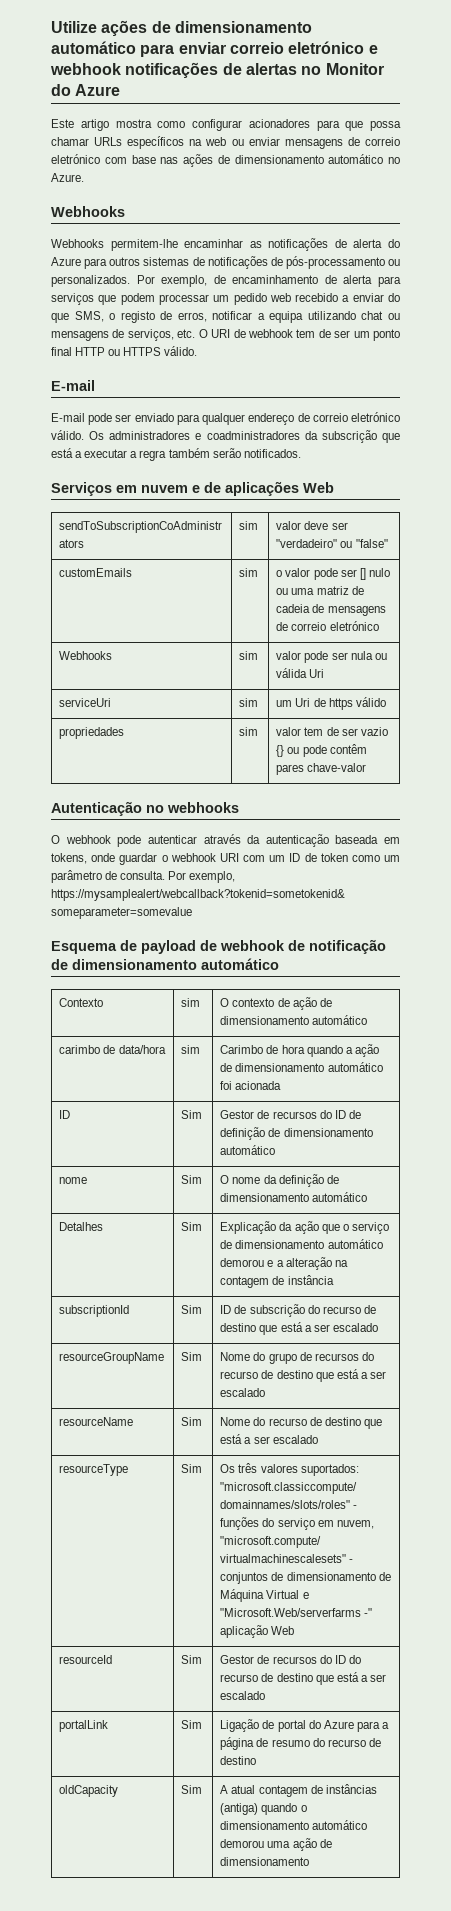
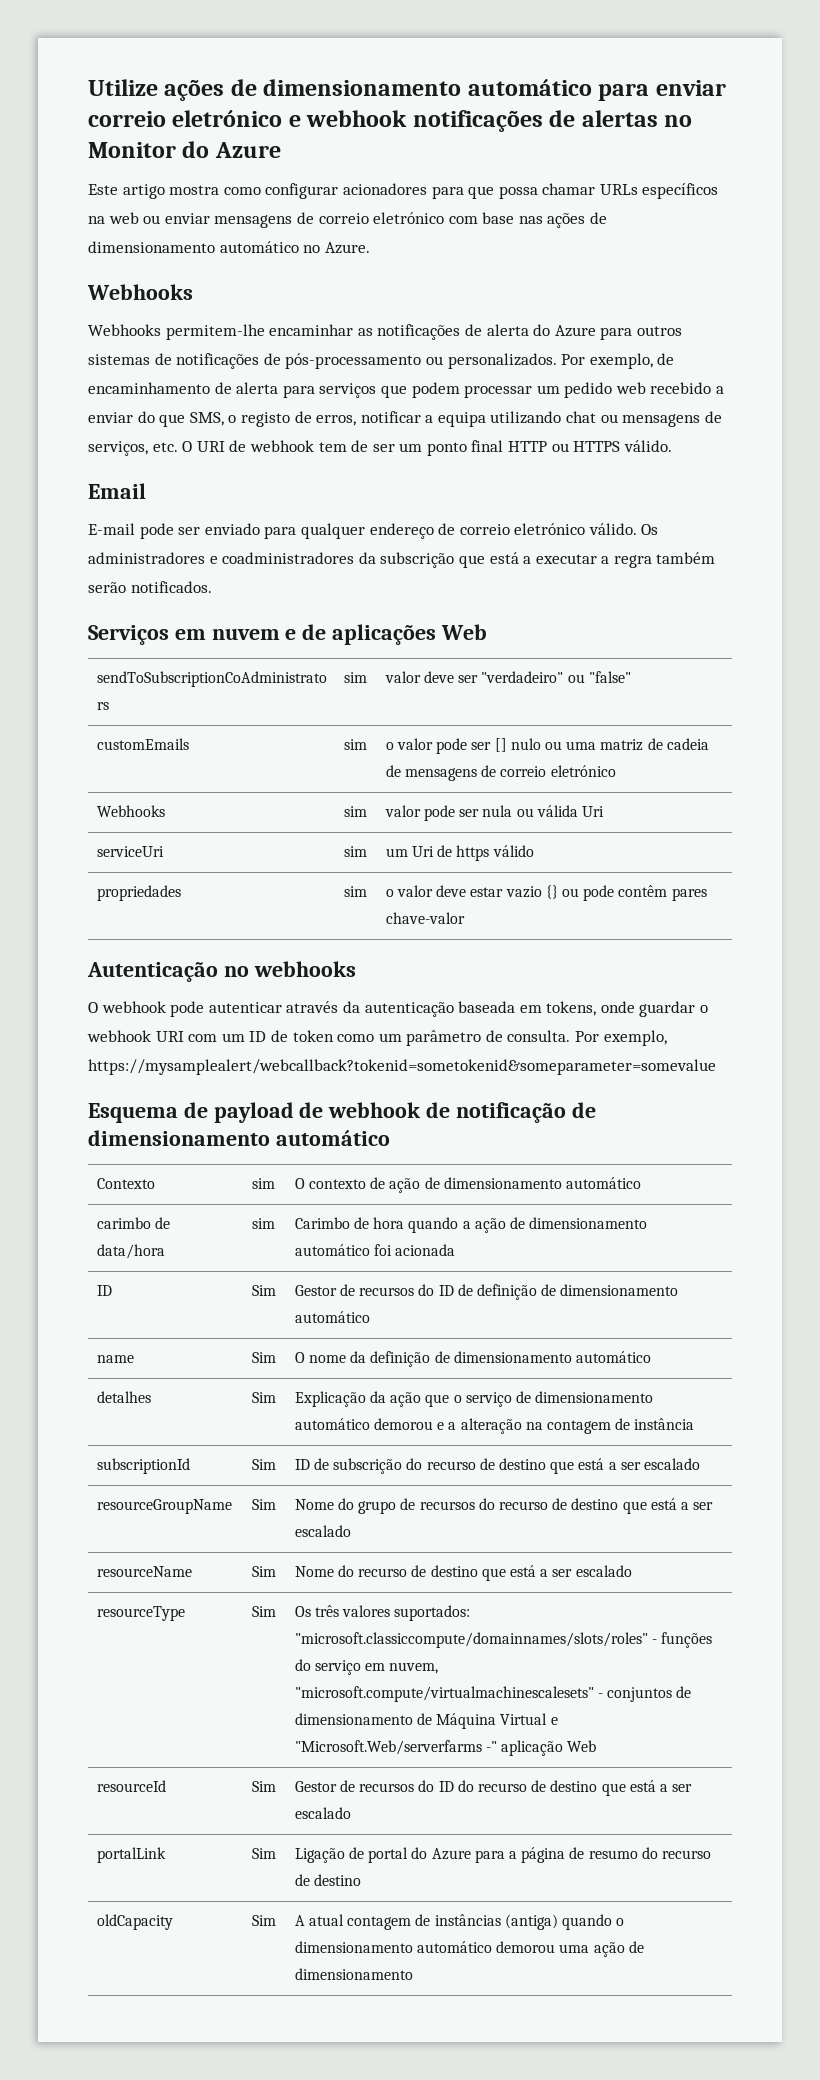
[51,380,95,391] E-mail -> [88,483,146,499] Email
[276,727,358,736] valor tem de ser -> [385,885,504,897] o valor deve estar
[59,1177,88,1184] nome -> [96,1355,134,1363] name
[59,1222,104,1231] Detalhes -> [96,1391,151,1403] detalhes

